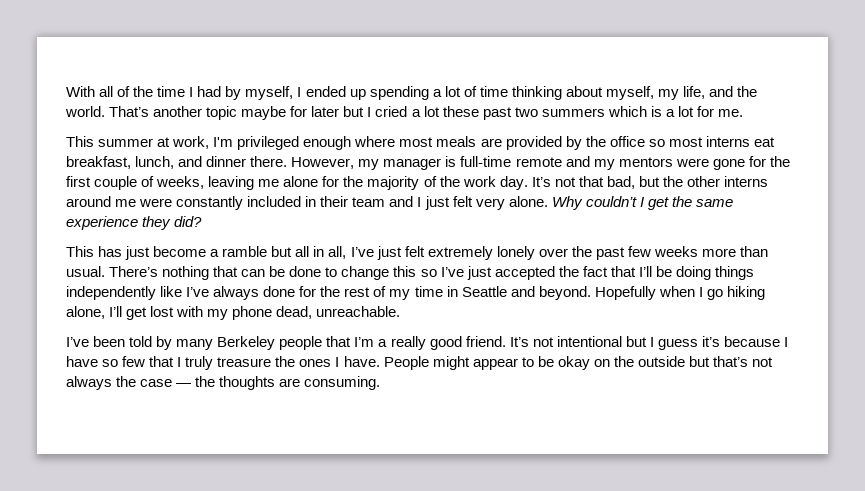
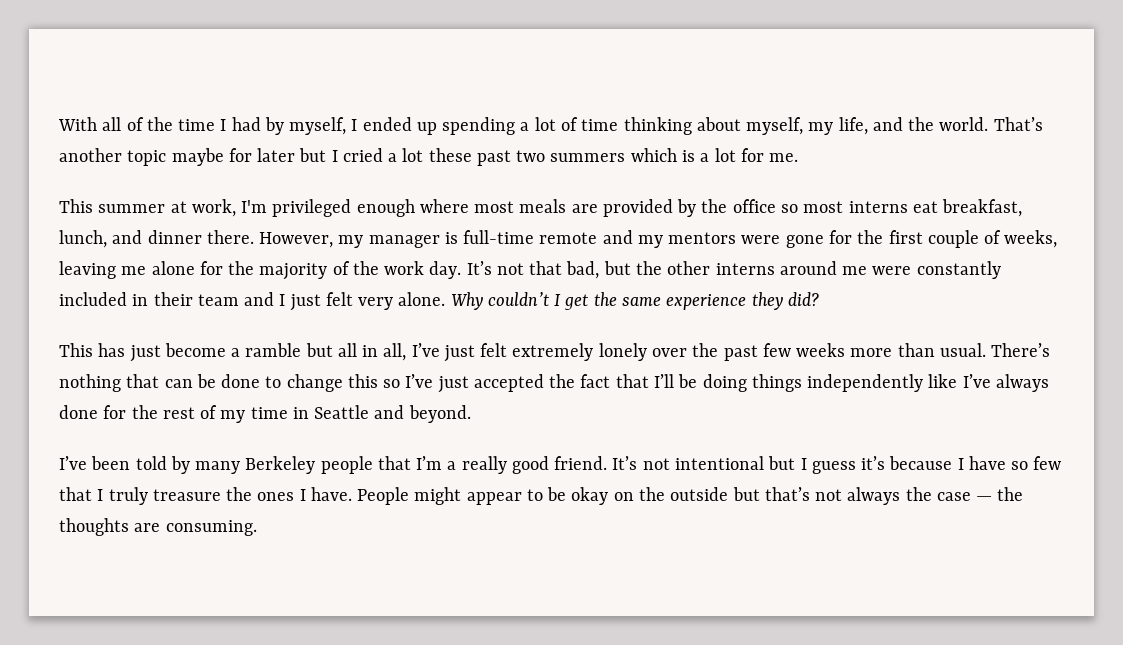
[594,286,765,300] [66,306,401,320] Hopefully when I go hiking alone, I’ll get lost with my phone dead, unreachable. -> (471, 414) none

